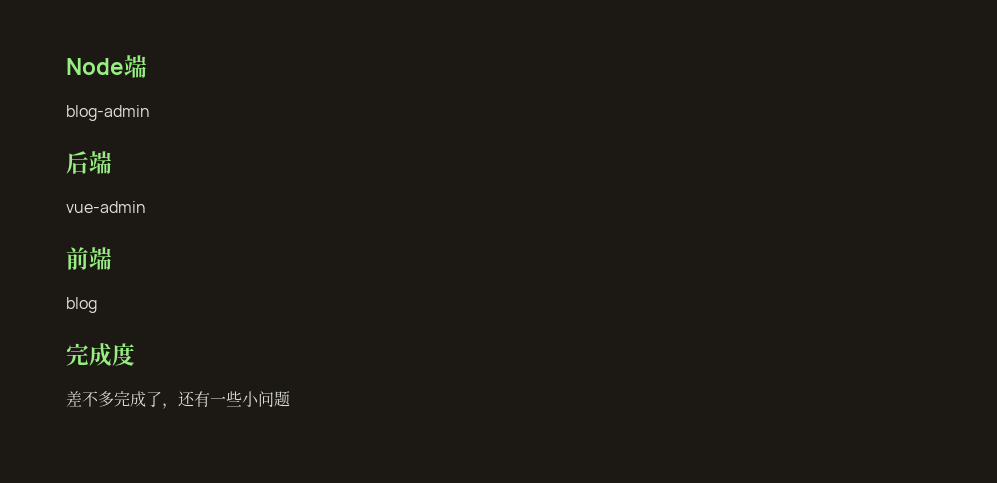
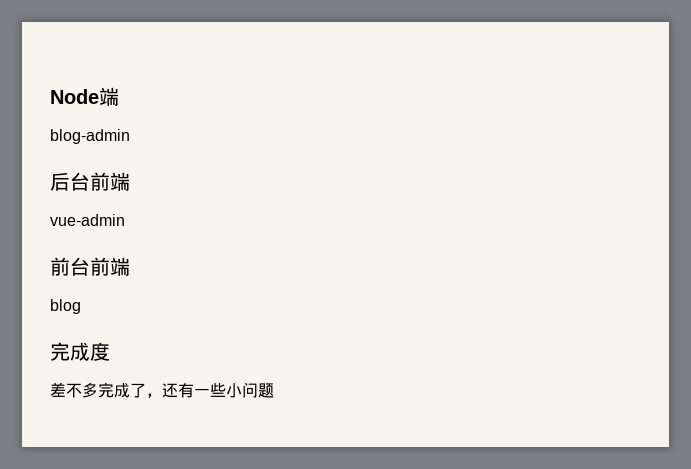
(89, 162) none -> [70,172,110,191] 台前
(89, 258) none -> [70,257,110,276] 台前

